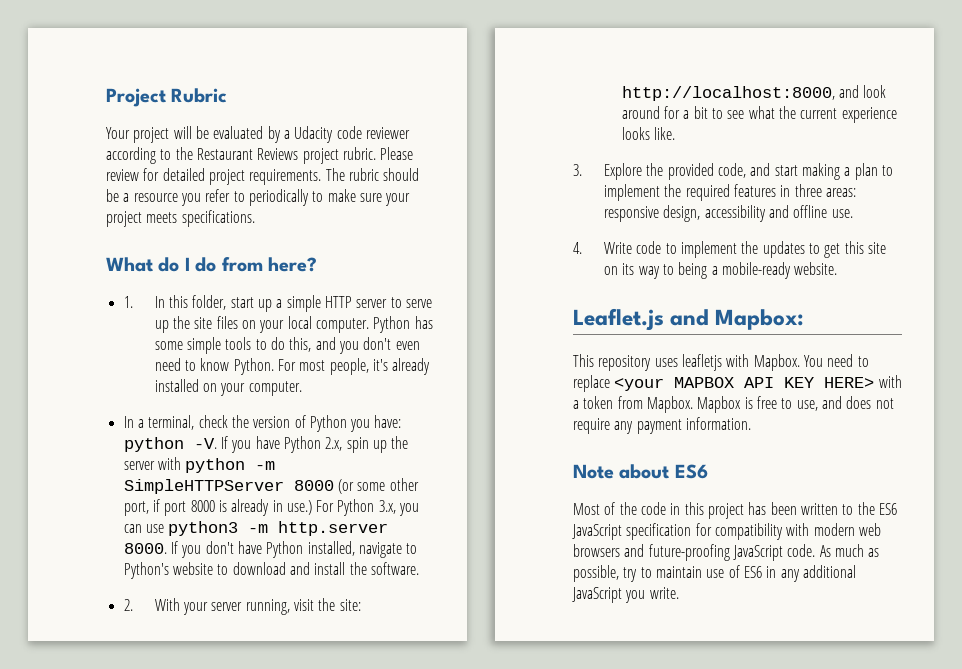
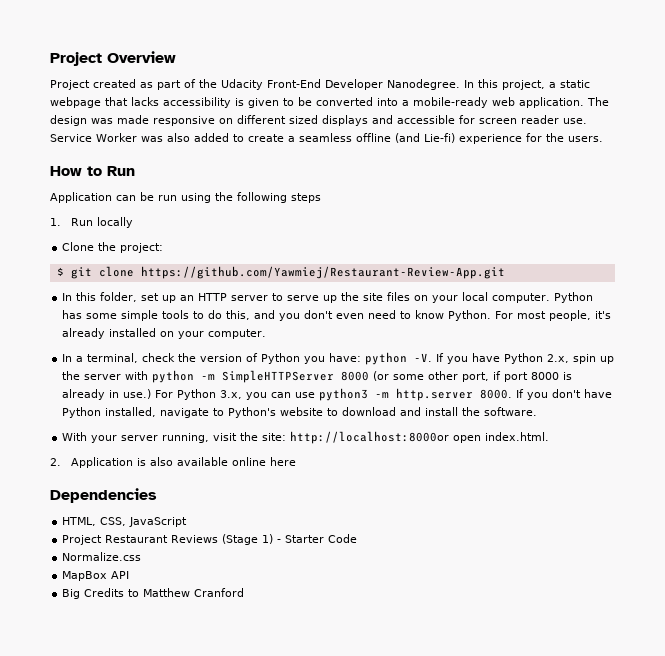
[106,88,228,107] [106,126,410,143] [106,147,414,164] [106,168,420,185] [106,189,411,206] [106,210,255,227] [106,257,317,272] [123,295,321,312] Project Rubric // Your project will be evaluated by a Udacity code reviewer according to the Restaurant Reviews project rubric. Please review for detailed project requirements. The rubric should be a resource you refer to periodically to make sure your project meets specifications. // What do I do from here? // 1. In this folder, start up a simple -> [50,51,176,66] [50,79,590,90] [50,97,609,108] [50,115,587,126] [50,133,603,144] [50,166,135,176] [50,192,321,203] [50,217,134,228] [62,242,164,253] [56,266,505,279] [62,292,195,303] Project Overview // Project created as part of the Udacity Front-End Developer Nanodegree. In this project, a static webpage that lacks accessibility is given to be converted into a mobile-ready web application. The design was made responsive on different sized displays and accessible for screen reader use. Service Worker was also added to create a seamless offline (and Lie-fi) experience for the users. // How to Run // Application can be run using the following steps // 1. Run locally // Clone the project: // $ git clone https://github.com/Yawmiej/Restaurant-Review-App.git // In this folder, set up an
[123,599,133,611] 2. -> (538, 411) none
[621,85,887,101] [621,106,897,123] [621,127,676,140] [573,163,894,180] [604,184,857,201] [604,205,853,222] [573,241,887,258] [604,262,838,279] [573,308,805,331] [573,354,869,371] [573,375,902,392] [573,396,894,413] [573,417,751,434] [573,464,708,479] [573,502,897,519] [572,523,881,540] [573,544,880,561] [573,565,856,582] [572,587,679,603] http://localhost:8000, and look around for a bit to see what the current experience looks like. // 3. Explore the provided code, and start making a plan to implement the required features in three areas: responsive design, accessibility and offline use. // 4. Write code to implement the updates to get this site on its way to being a mobile-ready website. // Leaflet.js and Mapbox: // This repository uses leafletjs with Mapbox. You need to replace <your MAPBOX API KEY HERE> with a token from Mapbox. Mapbox is free to use, and does not require any payment information. // Note about ES6 // Most of the code in this project has been written to the ES6 JavaScript specification for compatibility with modern web browsers and future-proofing JavaScript code. As much as possible, try to maintain use of ES6 in any additional JavaScript you write. -> [290,431,550,444] [50,457,297,468] [50,488,157,503] [62,517,188,527] [62,534,358,545] [62,552,142,561] [62,571,130,581] [62,588,245,599] http://localhost:8000or open index.html. // 2. Application is also available online here // Dependencies // HTML, CSS, JavaScript // Project Restaurant Reviews (Stage 1) - Starter Code // Normalize.css // MapBox API // Big Credits to Matthew Cranford

